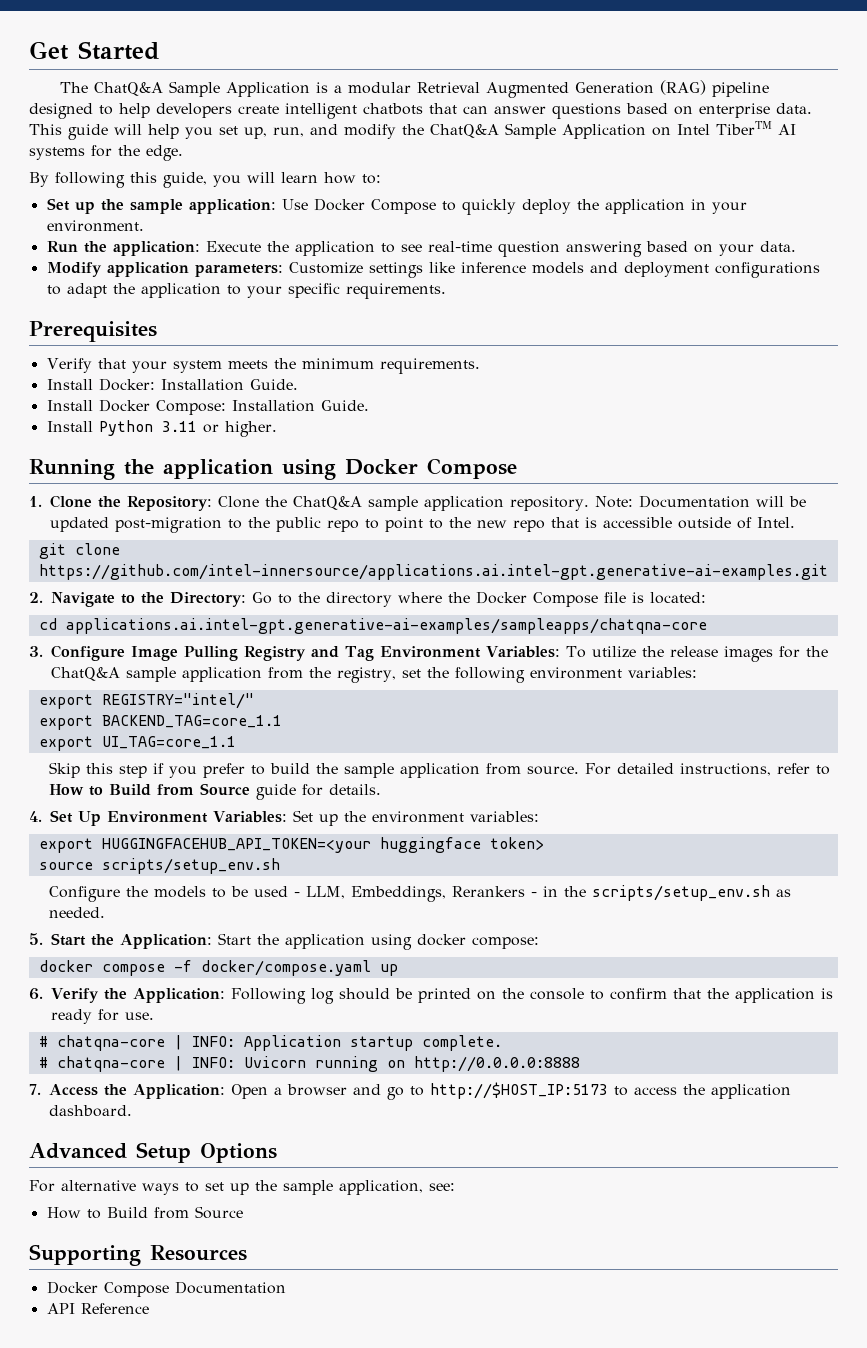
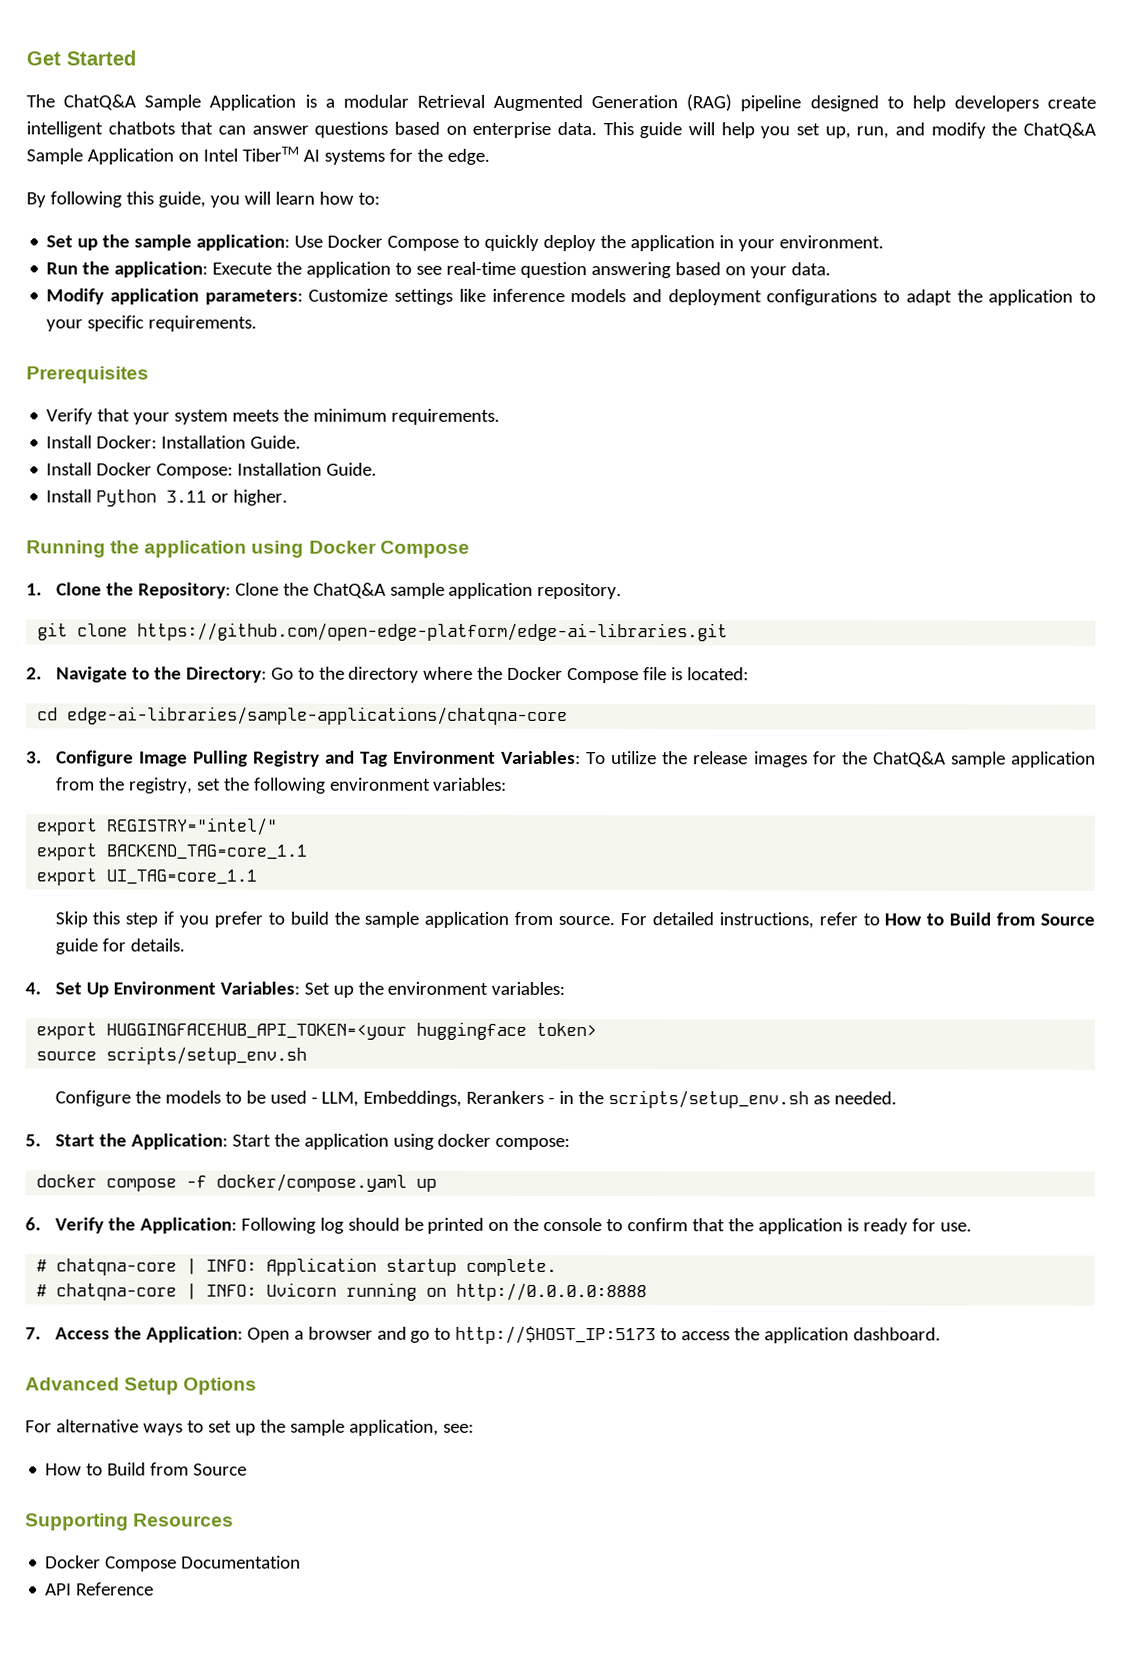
[594,495,806,508] [50,517,795,533] Note: Documentation will be updated post-migration to the public repo to point to the new repo that is accessible outside of Intel. -> (623, 591) none
[38,564,828,580] https://github.com/intel-innersource/applications.ai.intel-gpt.generative-ai-examples.git -> [137,622,729,642] https://github.com/open-edge-platform/edge-ai-libraries.git
[65,618,707,634] applications.ai.intel-gpt.generative-ai-examples/sampleapps/chatqna-core -> [67,706,569,726] edge-ai-libraries/sample-applications/chatqna-core

